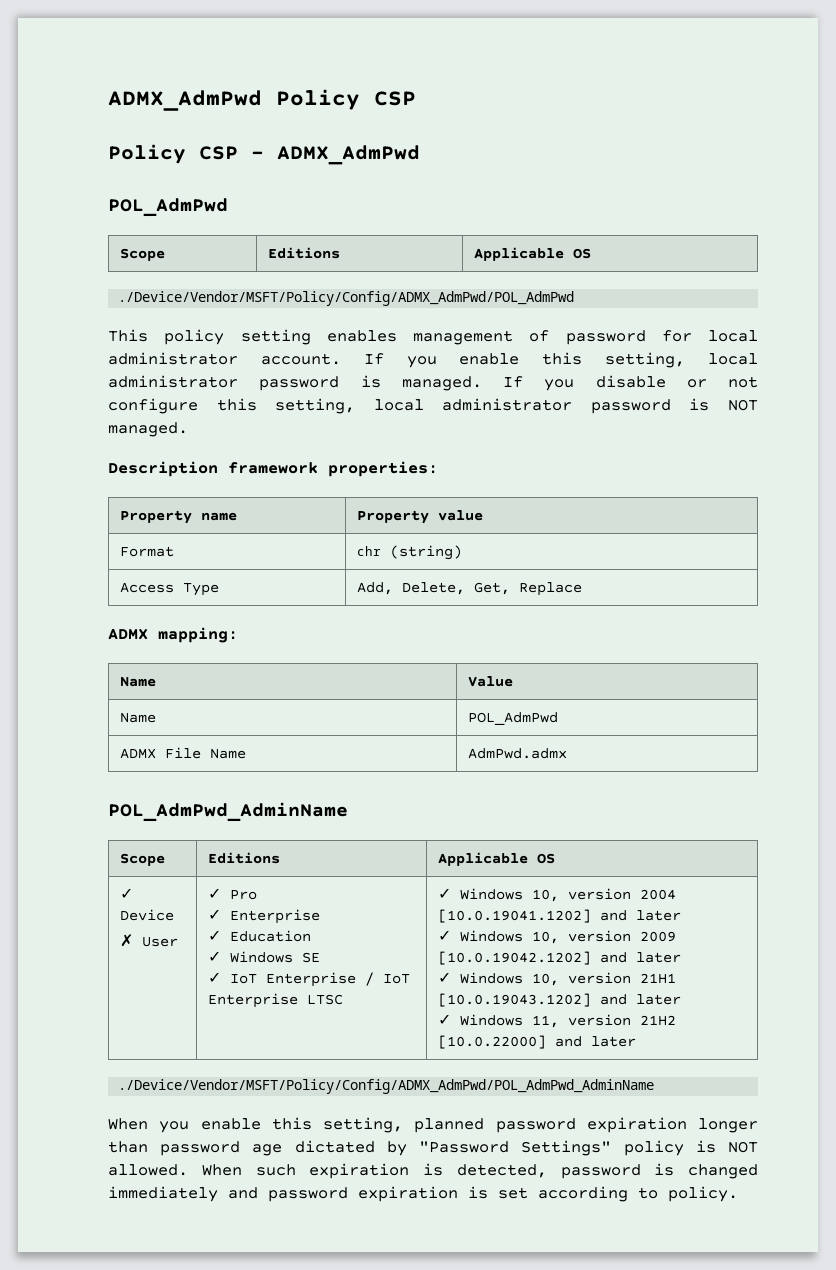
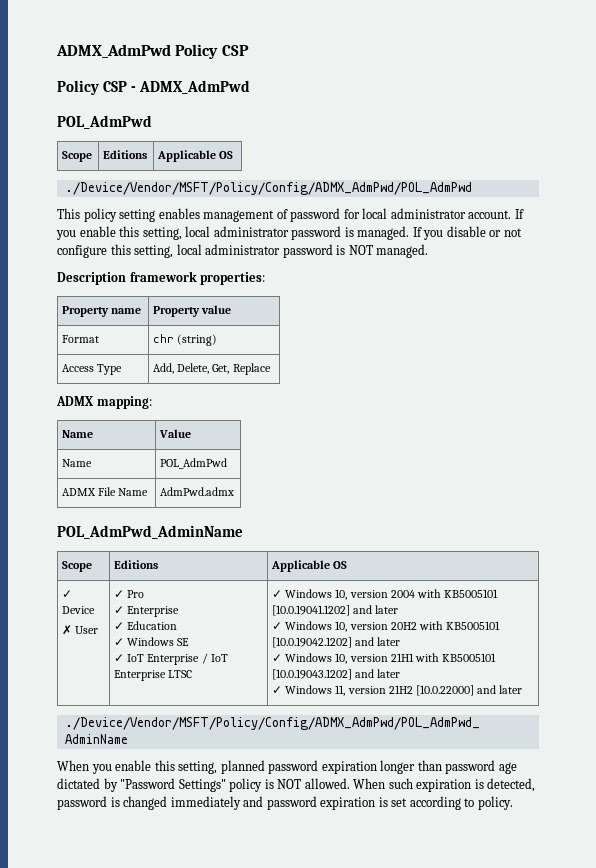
(677, 894) none -> [416,589,498,598] with KB5005101
[640,931,677,942] 2009 -> [390,621,500,630] 20H2 with KB5005101
(677, 978) none -> [414,653,496,662] with KB5005101

